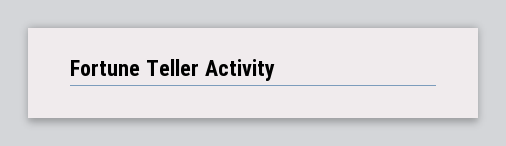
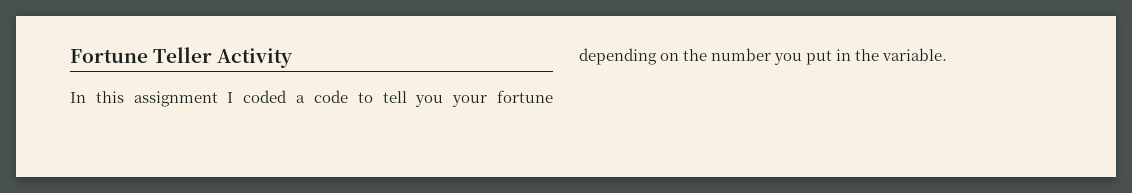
(275, 70) none -> [70,90,553,107] [579,48,948,65] // In this assignment I coded a code to tell you your fortune depending on the number you put in the variable.

